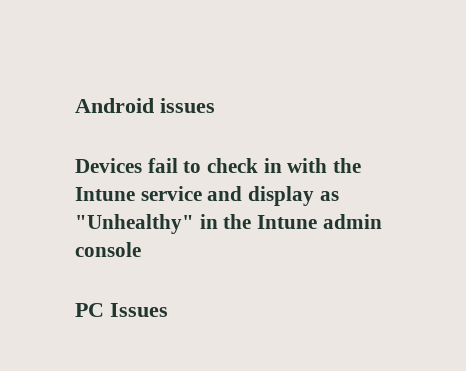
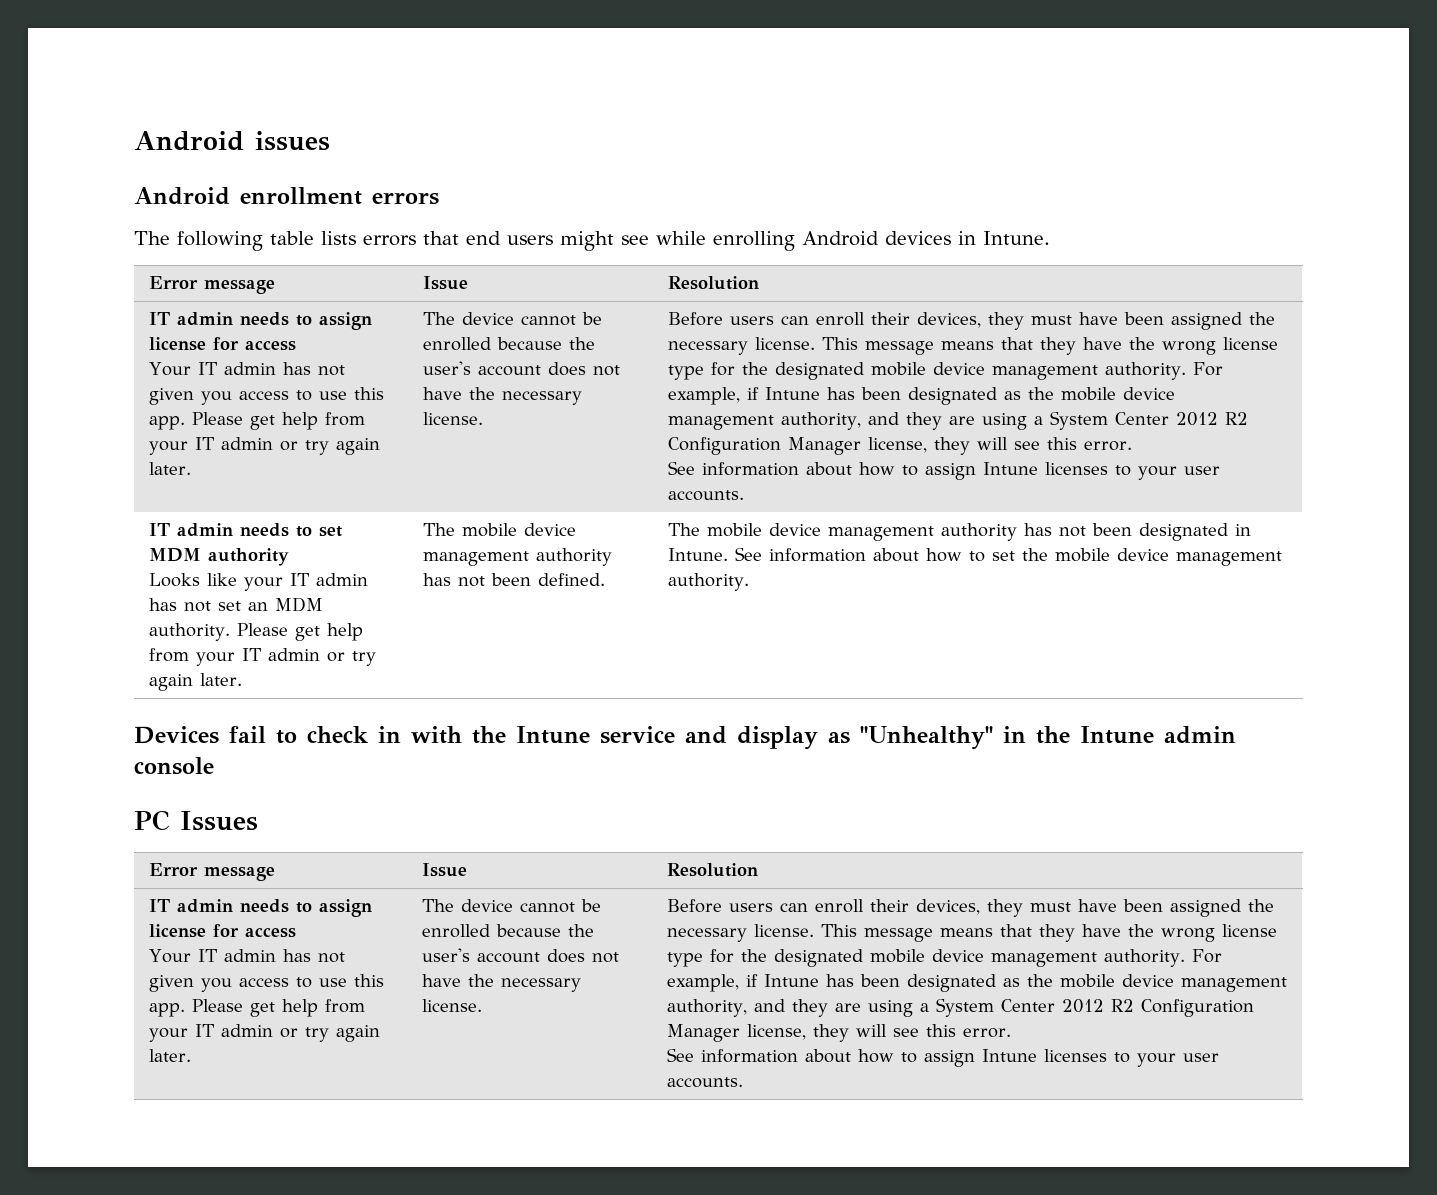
(215, 105) none -> [134,187,439,205] [134,231,1050,251] [149,276,276,294] [423,276,469,290] [668,276,760,290] [149,312,373,330] [149,337,297,351] [149,362,346,376] [149,387,385,405] [149,412,366,430] [149,437,381,455] [149,462,192,475] [423,312,603,326] [423,337,596,351] [423,361,621,376] [423,387,583,405] [423,412,484,425] [668,312,1276,330] [668,337,1279,355] [668,362,1224,380] [668,387,1176,405] [668,411,1249,430] [668,437,1133,455] [668,461,1221,480] [668,490,745,501] [149,523,343,537] [149,548,290,566] [149,573,369,591] [149,597,324,612] [149,623,364,641] [149,648,377,666] [149,673,243,691] [423,523,577,537] [423,548,613,566] [423,573,606,587] [668,523,1252,541] [668,547,1283,566] [668,573,750,591] // Android enrollment errors // The following table lists errors that end users might see while enrolling Android devices in Intune. // Error message | Issue | Resolution // IT admin needs to assign license for access // Your IT admin has not given you access to use this app. Please get help from your IT admin or try again later. | The device cannot be enrolled because the user's account does not have the necessary license. | Before users can enroll their devices, they must have been assigned the necessary license. This message means that they have the wrong license type for the designated mobile device management authority. For example, if Intune has been designated as the mobile device management authority, and they are using a System Center 2012 R2 Configuration Manager license, they will see this error. // See information about how to assign Intune licenses to your user accounts. // IT admin needs to set MDM authority // Looks like your IT admin has not set an MDM authority. Please get help from your IT admin or try again later. | The mobile device management authority has not been defined. | The mobile device management authority has not been designated in Intune. See information about how to set the mobile device management authority.
(168, 310) none -> [149,863,276,881] [422,863,468,877] [667,863,759,877] [149,899,373,917] [149,924,297,938] [149,949,346,963] [149,974,385,992] [149,999,366,1017] [149,1024,381,1042] [149,1049,192,1062] [422,899,602,913] [422,924,595,938] [422,948,620,963] [422,974,582,992] [422,999,483,1012] [667,899,1275,917] [667,924,1278,942] [667,949,1223,967] [667,974,1288,992] [667,998,1255,1017] [667,1024,1012,1042] [667,1048,1220,1067] [667,1077,744,1088] // Error message | Issue | Resolution // IT admin needs to assign license for access // Your IT admin has not given you access to use this app. Please get help from your IT admin or try again later. | The device cannot be enrolled because the user's account does not have the necessary license. | Before users can enroll their devices, they must have been assigned the necessary license. This message means that they have the wrong license type for the designated mobile device management authority. For example, if Intune has been designated as the mobile device management authority, and they are using a System Center 2012 R2 Configuration Manager license, they will see this error. // See information about how to assign Intune licenses to your user accounts.

